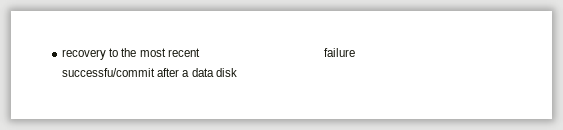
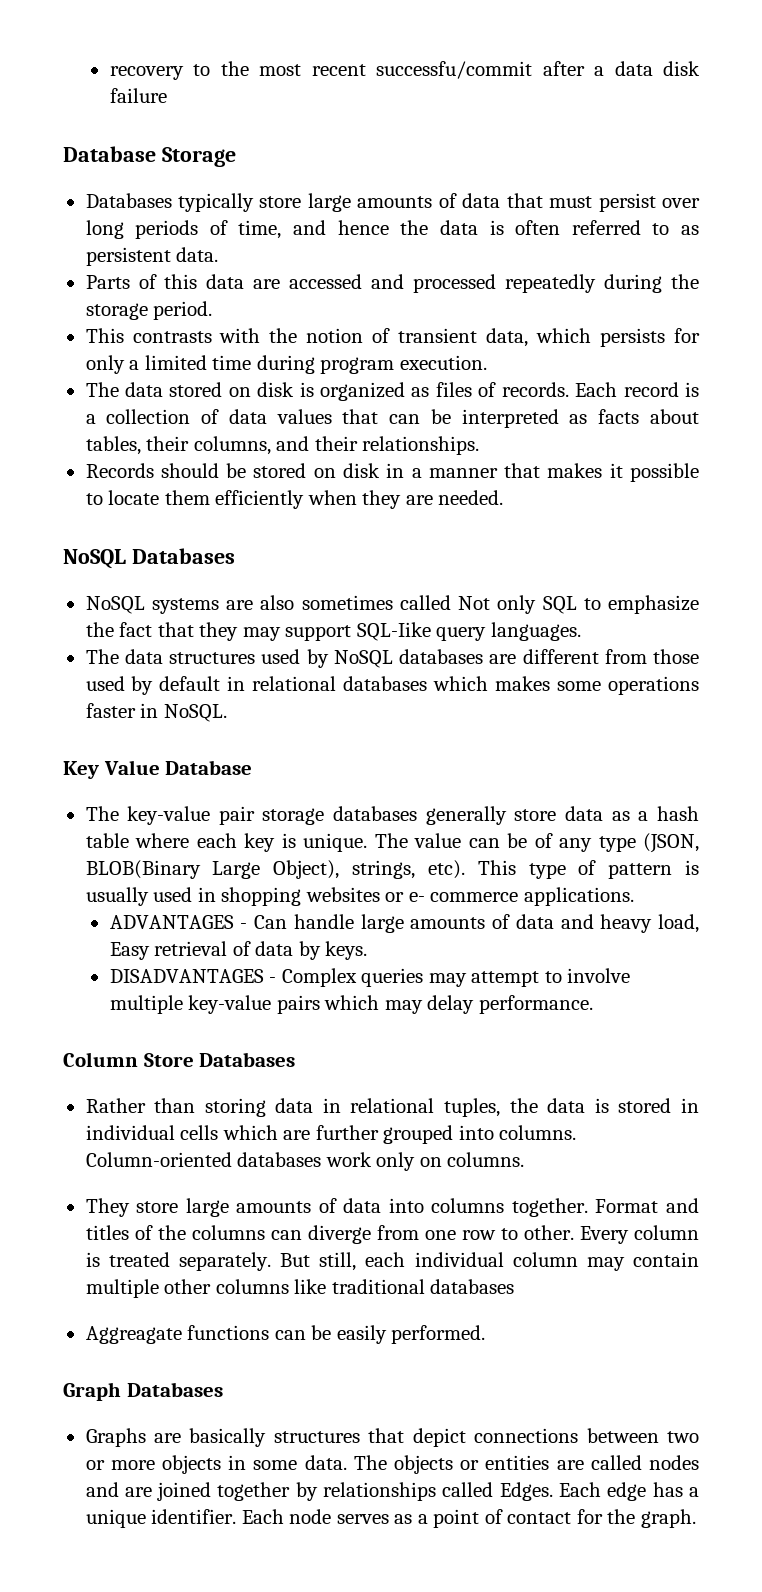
(356, 52) none -> [63,146,236,167] [85,193,700,212] [85,220,700,239] [85,247,219,266] [85,274,699,293] [85,301,213,320] [85,328,700,347] [85,355,487,374] [85,382,700,401] [85,409,699,428] [85,436,480,455] [85,463,700,482] [85,490,504,509] [63,548,235,569] [85,595,699,614] [85,622,581,641] [85,649,699,668] [85,676,700,695] [85,703,227,722] [63,760,253,779] [85,806,699,825] [85,833,700,853] [85,860,700,879] [85,887,634,906] [109,914,699,933] [109,941,368,960] [109,968,631,987] [109,995,593,1014] [63,1052,296,1067] [85,1098,699,1117] [85,1125,577,1144] [85,1152,525,1171] [85,1198,699,1217] [85,1225,700,1244] [85,1252,700,1271] [85,1279,515,1298] [85,1325,486,1344] [63,1382,223,1401] [85,1428,699,1447] [85,1455,699,1474] [85,1482,700,1501] [85,1509,696,1528] // Database Storage // Databases typically store large amounts of data that must persist over long periods of time, and hence the data is often referred to as persistent data. // Parts of this data are accessed and processed repeatedly during the storage period. // This contrasts with the notion of transient data, which persists for only a limited time during program execution. // The data stored on disk is organized as files of records. Each record is a collection of data values that can be interpreted as facts about tables, their columns, and their relationships. // Records should be stored on disk in a manner that makes it possible to locate them efficiently when they are needed. // NoSQL Databases // NoSQL systems are also sometimes called Not only SQL to emphasize the fact that they may support SQL-Iike query languages. // The data structures used by NoSQL databases are different from those used by default in relational databases which makes some operations faster in NoSQL. // Key Value Database // The key-value pair storage databases generally store data as a hash table where each key is unique. The value can be of any type (JSON, BLOB(Binary Large Object), strings, etc). This type of pattern is usually used in shopping websites or e- commerce applications. // ADVANTAGES - Can handle large amounts of data and heavy load, Easy retrieval of data by keys. // DISADVANTAGES - Complex queries may attempt to involve multiple key-value pairs which may delay performance. // Column Store Databases // Rather than storing data in relational tuples, the data is stored in individual cells which are further grouped into columns. Column-oriented databases work only on columns. // They store large amounts of data into columns together. Format and titles of the columns can diverge from one row to other. Every column is treated separately. But still, each individual column may contain multiple other columns like traditional databases // Aggreagate functions can be easily performed. // Graph Databases // Graphs are basically structures that depict connections between two or more objects in some data. The objects or entities are called nodes and are joined together by relationships called Edges. Each edge has a unique identifier. Each node serves as a point of contact for the graph.

